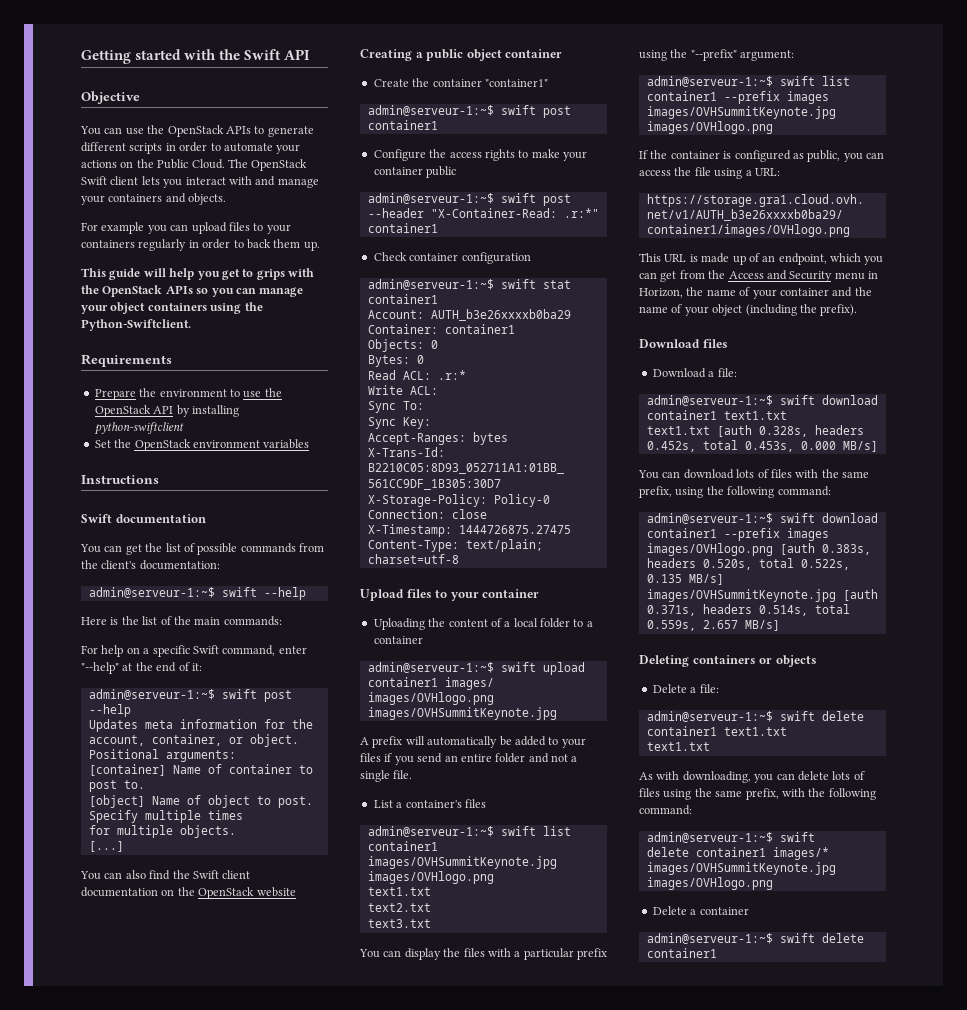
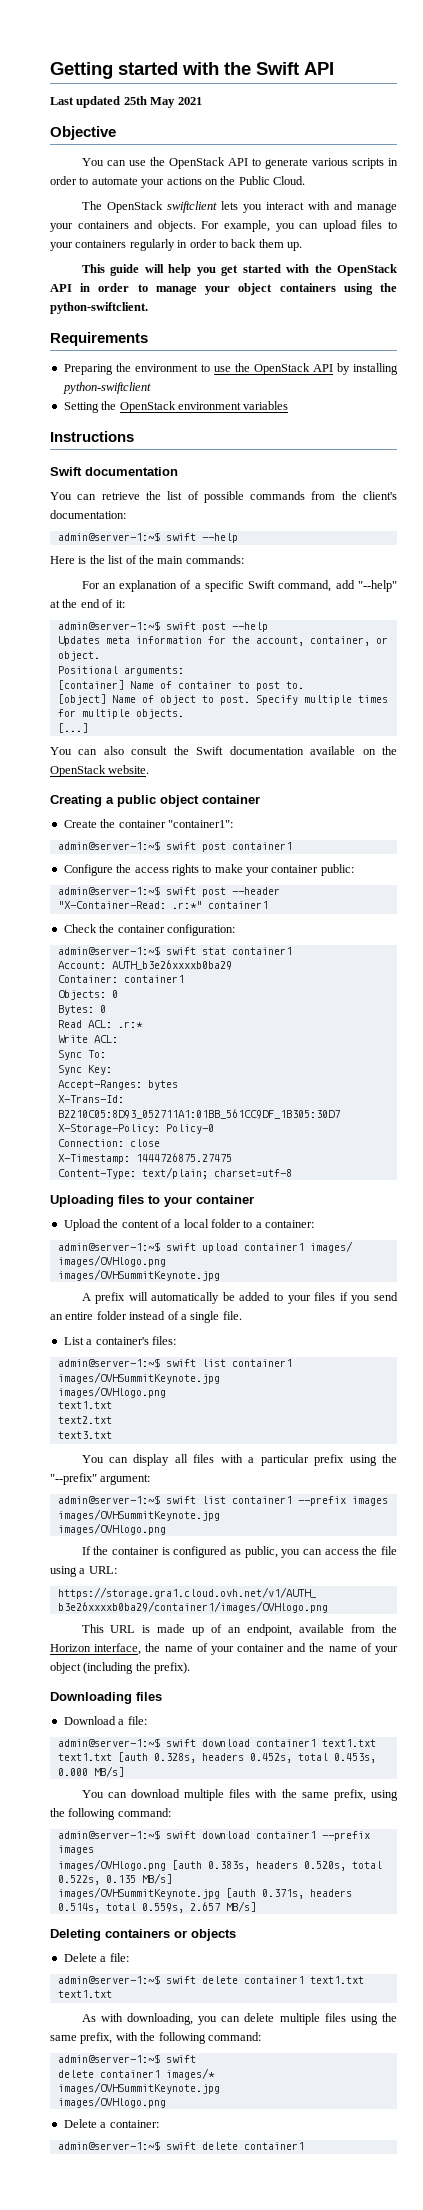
(311, 54) none -> [50,96,202,108] // Last updated 25th May 2021
[225,126,251,134] APIs -> [227,158,248,166] API
[81,142,126,152] different -> [311,158,348,166] various
(225, 164) none -> (305, 180) //
[81,176,139,185] Swift client -> [166,201,217,213] swiftclient
[81,222,145,234] // For example -> [201,220,270,232] For example,
[242,269,285,280] to grips -> [242,264,281,273] started
[165,285,256,297] APIs so you can -> [50,283,148,292] API in order to
[81,319,191,331] Python-Swiftclient. -> [50,302,148,314] python-swiftclient.
[94,389,136,400] Prepare -> [63,364,113,375] Preparing
[94,440,111,448] Set -> [63,402,99,413] Setting
[125,544,142,555] get -> [101,492,140,500] retrieve
[88,587,215,598] admin@serveur-1:~$ -> [57,532,160,542] admin@server-1:~$
[101,645,140,657] help on -> [102,580,192,592] an explanation of
[278,646,307,654] enter -> [335,580,355,589] add
[88,689,215,700] admin@serveur-1:~$ -> [57,621,160,631] admin@server-1:~$
[149,870,251,880] [81,887,158,897] find the Swift client documentation -> [131,746,356,755] consult the Swift documentation available
[256,887,296,897] website -> [108,765,150,774] website.
[484,79,548,87] [367,105,494,116] "container1" // admin@serveur-1:~$ -> [167,820,233,828] [57,841,160,851] "container1": // admin@server-1:~$
[426,166,457,178] [367,193,494,204] public // admin@serveur-1:~$ -> [320,864,354,876] [57,886,160,896] public: // admin@server-1:~$
[409,252,531,264] [367,279,494,290] container configuration // admin@serveur-1:~$ -> [99,924,235,936] [57,946,160,956] the container configuration: // admin@server-1:~$
[360,589,404,601] Upload -> [50,1195,114,1207] Uploading
[373,618,425,630] Uploading -> [63,1219,101,1231] Upload
[373,636,423,644] [367,662,494,673] container // admin@serveur-1:~$ -> [265,1220,315,1228] [57,1242,160,1252] container: // admin@server-1:~$
[528,753,568,763] and not -> [129,1311,179,1320] instead of
[464,799,486,808] [367,826,494,837] files // admin@serveur-1:~$ -> [151,1336,176,1345] [57,1358,160,1368] files: // admin@server-1:~$
[443,948,461,957] the -> [174,1454,188,1463] all
[646,76,773,87] admin@serveur-1:~$ -> [57,1495,160,1505] admin@server-1:~$
[830,253,884,265] [639,270,878,282] [639,288,683,298] which you can get from the Access and Security menu in Horizon, -> [299,1624,397,1633] [50,1643,142,1655] available from the Horizon interface,
[639,339,700,348] Download -> [50,1692,132,1704] Downloading
[646,395,773,406] admin@serveur-1:~$ -> [57,1738,160,1748] admin@server-1:~$
[736,469,769,478] lots of -> [184,1789,225,1801] multiple
[646,513,773,524] admin@serveur-1:~$ -> [57,1830,160,1840] admin@server-1:~$
[646,711,773,722] admin@serveur-1:~$ -> [57,1975,160,1985] admin@server-1:~$
[832,771,865,780] lots of -> [279,2013,320,2025] multiple
[646,832,773,843] admin@serveur-1:~$ -> [57,2054,160,2064] admin@server-1:~$
[699,907,749,915] [646,933,773,944] container // admin@serveur-1:~$ -> [109,2120,159,2128] [57,2141,160,2151] container: // admin@server-1:~$

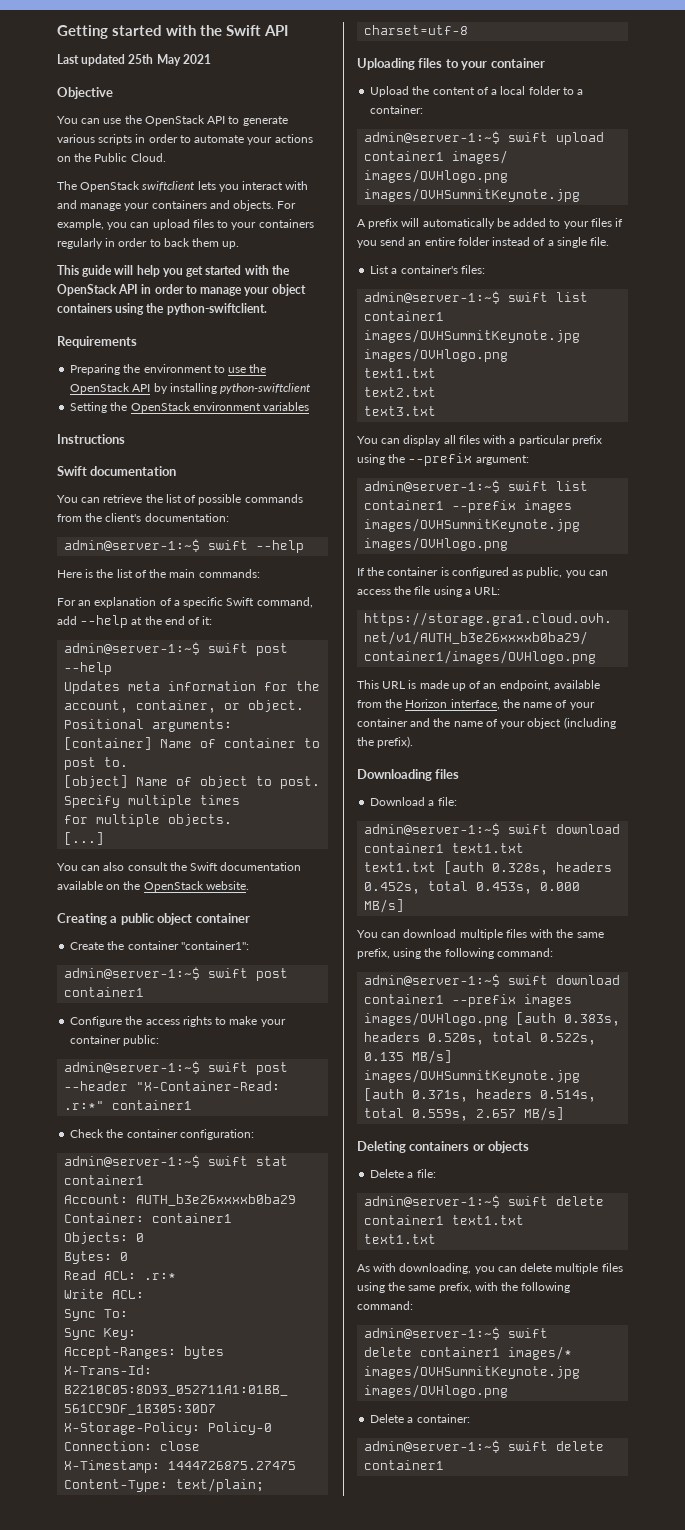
[358,580,397,592] "--help" -> [80,615,129,628] --help
[50,1473,97,1485] "--prefix" -> [408,453,473,466] --prefix

